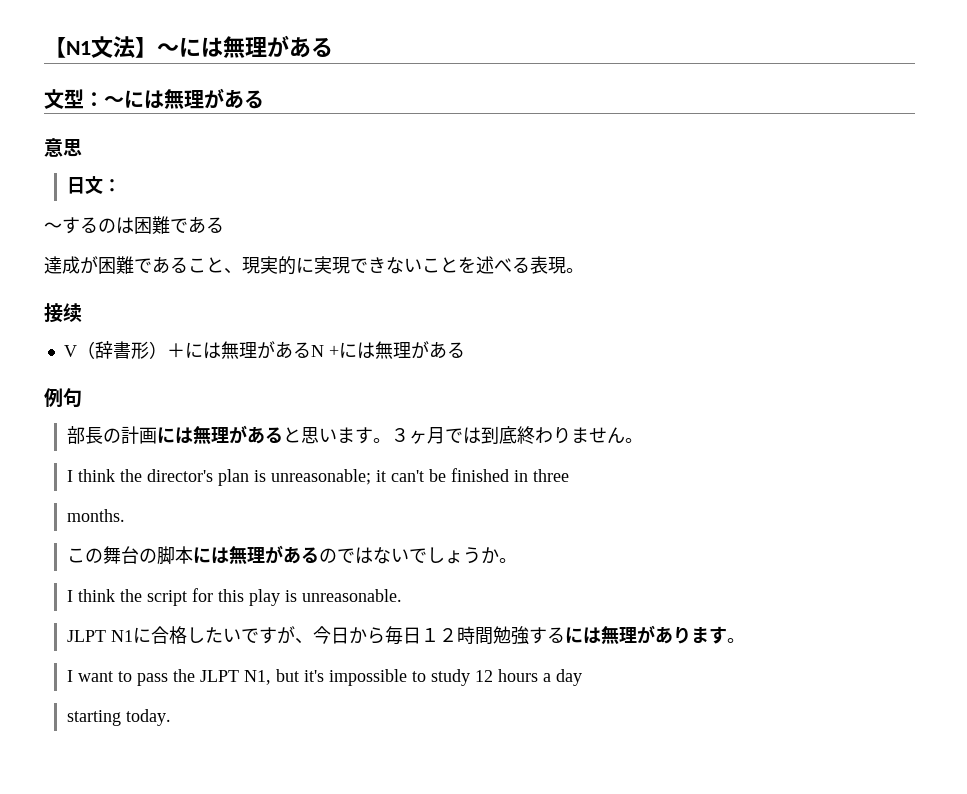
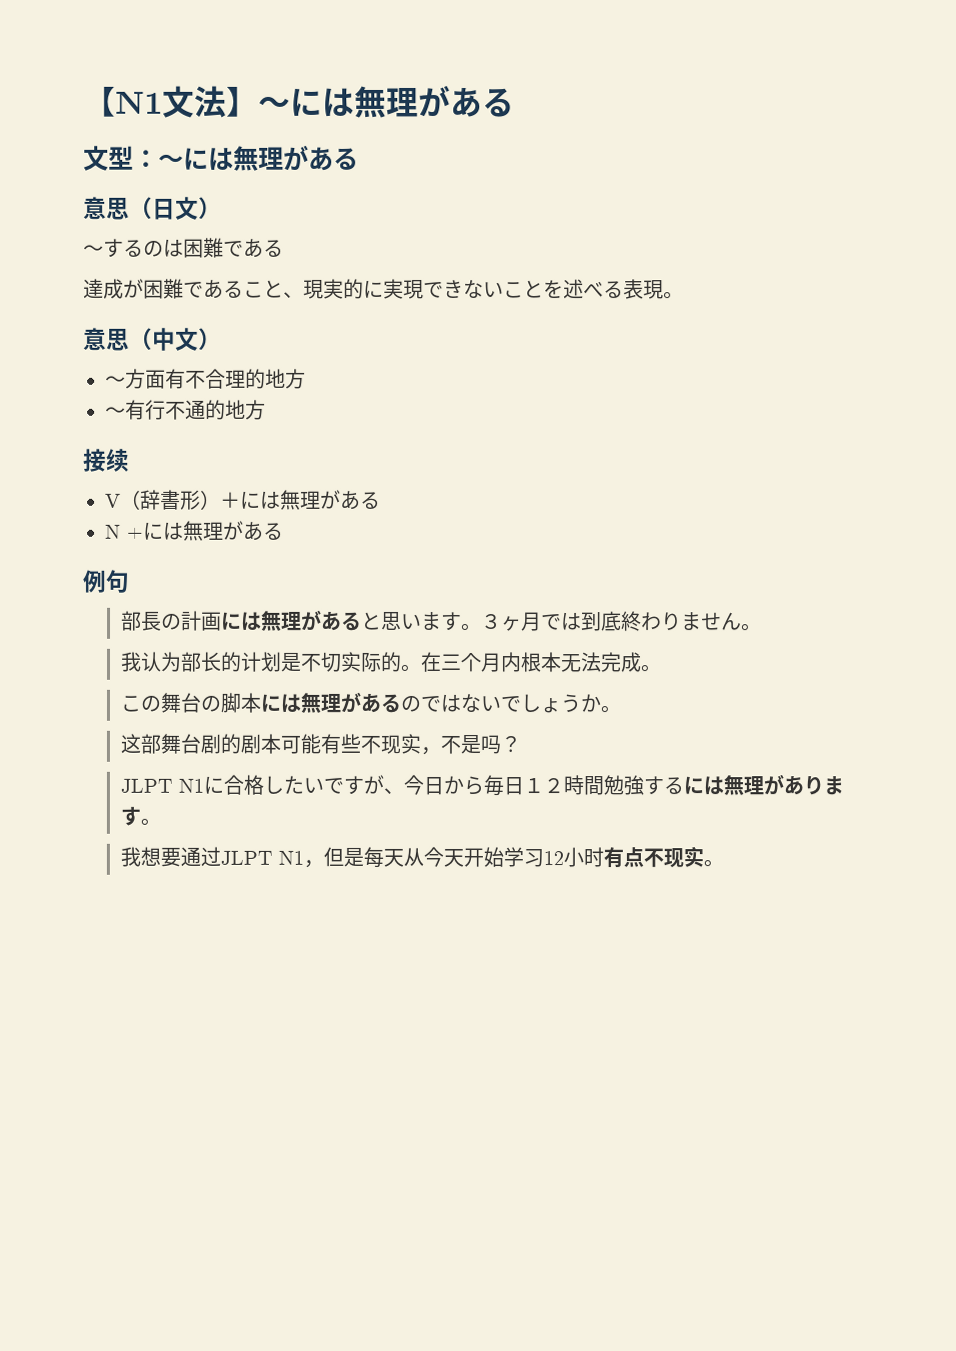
[66,176,121,194] // 日文： -> [129,196,222,220] （日文）
(584, 270) none -> [83,327,222,351] [105,368,306,389] [105,399,266,420] // 意思（中文） // 〜方面有不合理的地方 // 〜有行不通的地方
(311, 350) none -> (381, 500) //
[66,468,569,486] [66,509,125,522] I think the director's plan is unreasonable; it can't be finished in three // months. -> [120,651,662,673] 我认为部长的计划是不切实际的。在三个月内根本无法完成。
[66,588,402,606] I think the script for this play is unreasonable. -> [119,733,521,755] 这部舞台剧的剧本可能有些不现实，不是吗？
[66,669,582,686] [66,709,171,726] I want to pass the JLPT N1, but it's impossible to study 12 hours a day // starting today. -> [119,846,724,869] 我想要通过JLPT N1，但是每天从今天开始学习12小时有点不现实。

